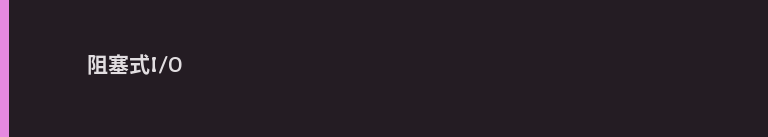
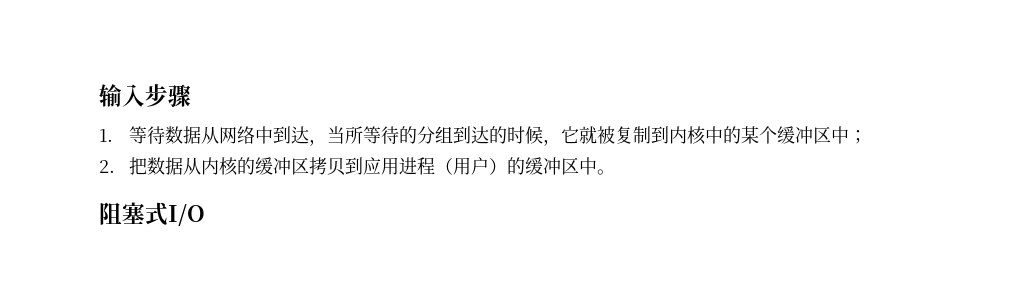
(87, 64) none -> [99,84,191,107] [99,126,867,146] [99,157,615,176] 输入步骤 // 1.等待数据从网络中到达，当所等待的分组到达的时候，它就被复制到内核中的某个缓冲区中； // 2.把数据从内核的缓冲区拷贝到应用进程（用户）的缓冲区中。 //

